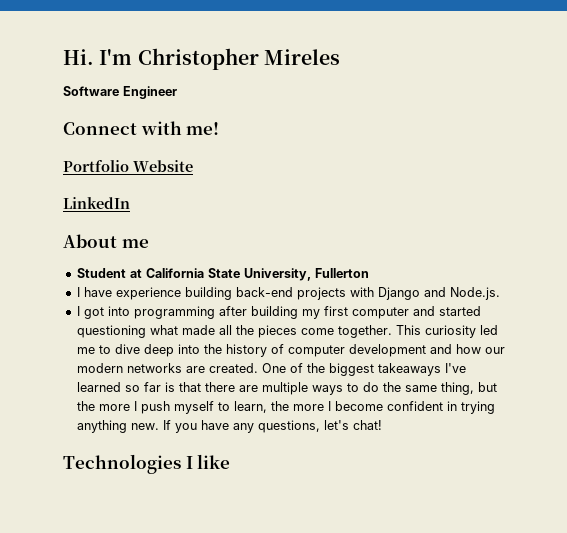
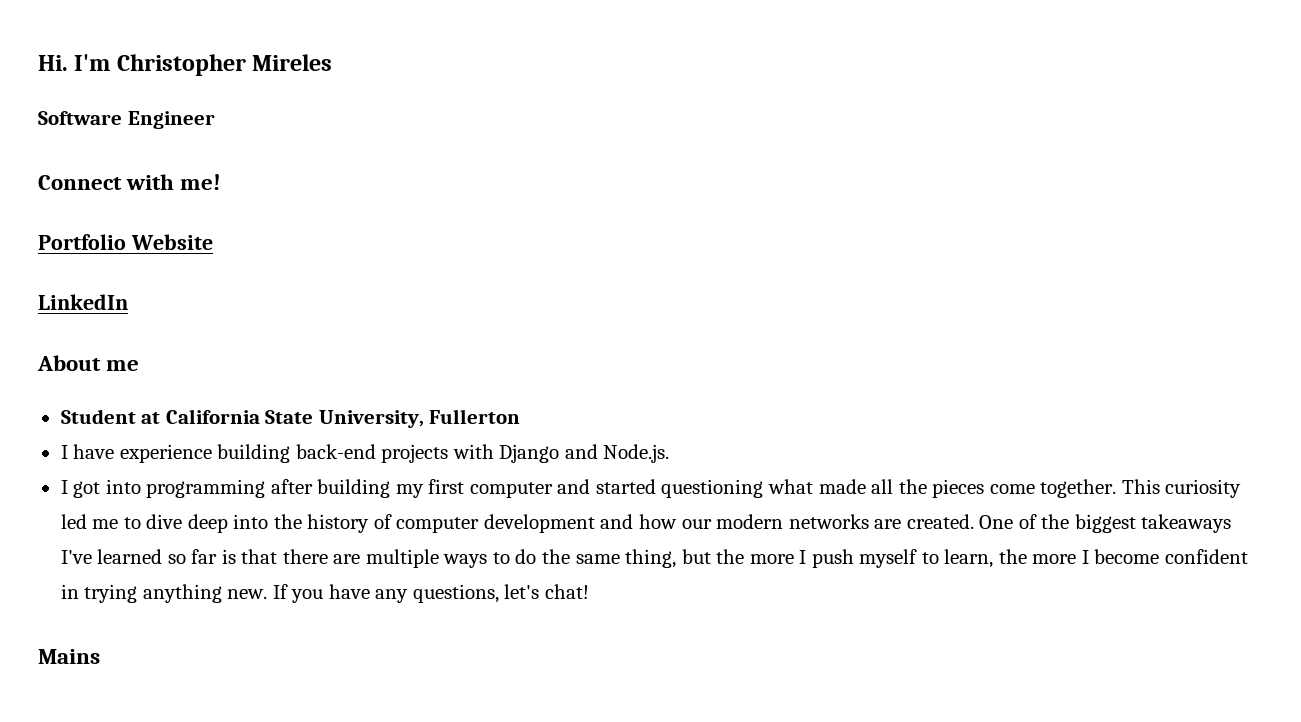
[63,454,231,474] Technologies I like -> [38,649,100,664] Mains

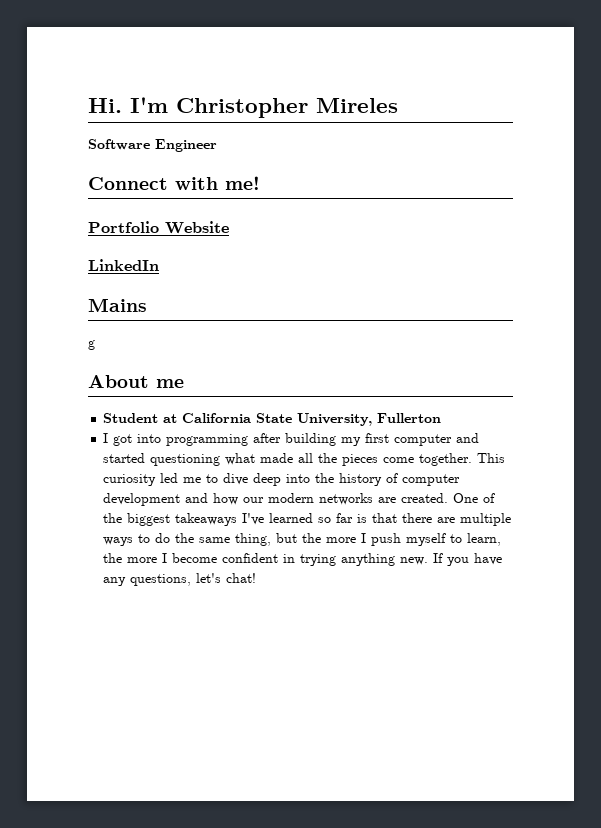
(128, 302) none -> [88,298,147,312] [88,340,95,350] // Mains // g
[60,444,670,463] // I have experience building back-end projects with Django and Node.js. -> (442, 418) none
[38,649,100,664] // Mains -> (257, 578) none

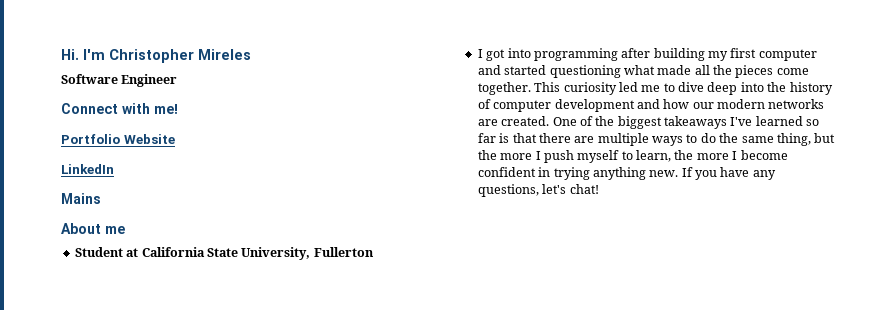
[88,340,95,350] // g -> (101, 198) none

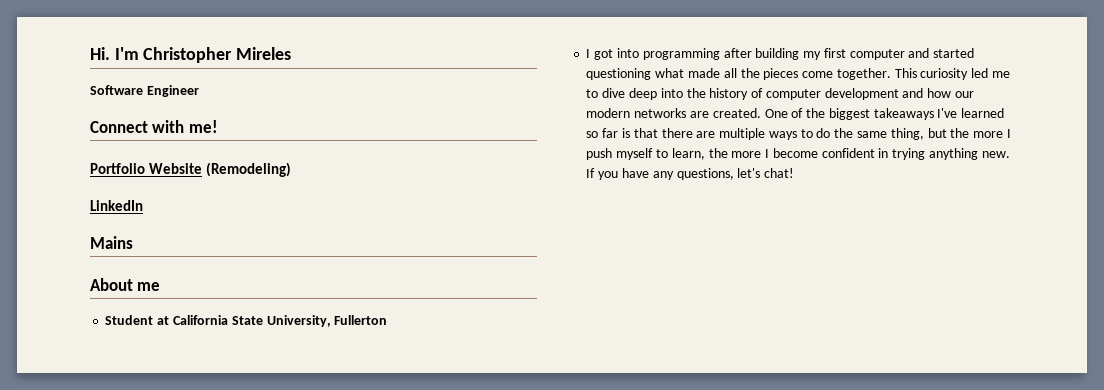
(175, 139) none -> [206,162,292,177] (Remodeling)

